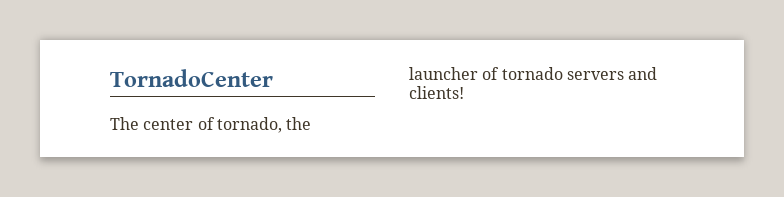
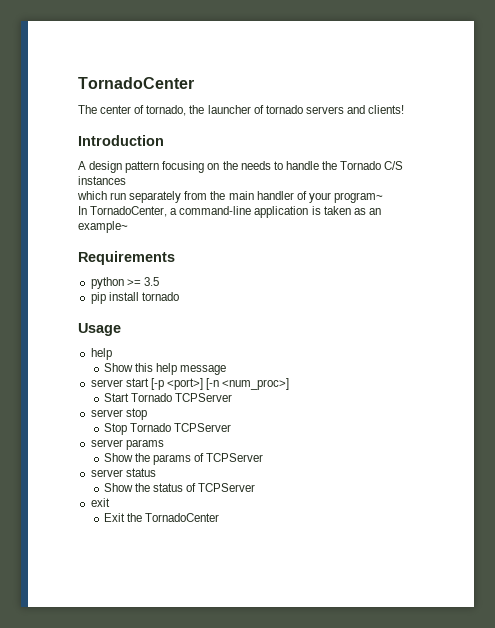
(464, 92) none -> [78,135,164,146] [78,161,404,173] [78,176,126,185] [77,191,383,203] [78,206,381,218] [78,221,128,233] [78,251,175,265] [90,277,159,289] [90,292,179,304] [78,323,121,336] [90,348,112,360] [104,363,227,375] [90,378,290,390] [104,393,233,402] [90,408,147,420] [104,423,232,435] [90,439,164,450] [104,453,264,465] [90,468,156,477] [104,483,256,492] [90,498,110,507] [104,513,220,522] // Introduction // A design pattern focusing on the needs to handle the Tornado C/S instances // which run separately from the main handler of your program~ // In TornadoCenter, a command-line application is taken as an example~ // Requirements // python >= 3.5 // pip install tornado // Usage // help // Show this help message // server start [-p <port>] [-n <num_proc>] // Start Tornado TCPServer // server stop // Stop Tornado TCPServer // server params // Show the params of TCPServer // server status // Show the status of TCPServer // exit // Exit the TornadoCenter

